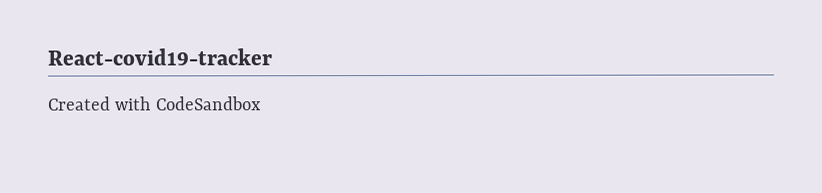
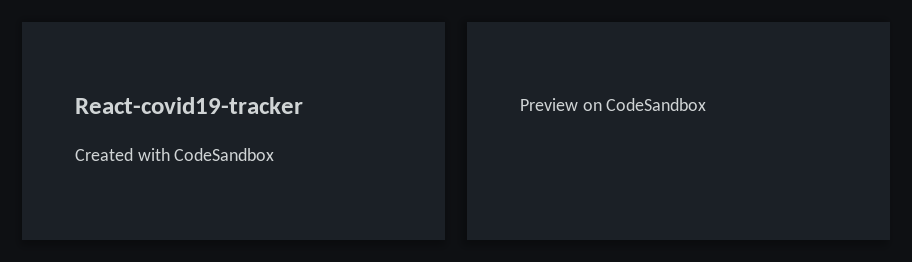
(262, 103) none -> [520,98,707,111] // Preview on CodeSandbox

